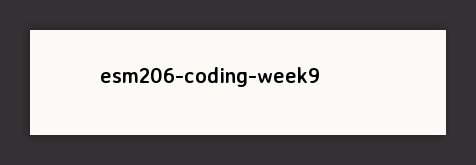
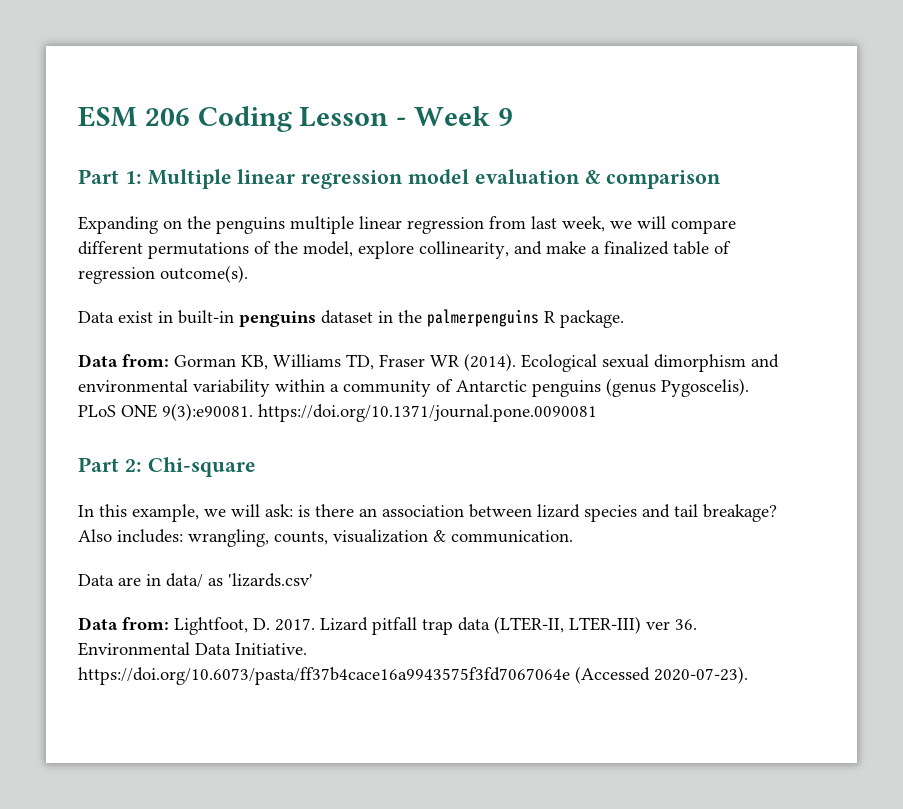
[100,67,320,87] esm206-coding-week9 -> [78,106,513,132] [78,169,722,189] [78,216,736,234] [78,241,731,259] [78,265,248,284] [78,309,624,328] [78,353,779,372] [78,378,749,397] [78,403,597,422] [78,457,256,477] [78,504,777,522] [78,529,573,547] [78,573,313,588] [78,616,697,635] [78,642,307,656] [78,666,748,685] ESM 206 Coding Lesson - Week 9 // Part 1: Multiple linear regression model evaluation & comparison // Expanding on the penguins multiple linear regression from last week, we will compare different permutations of the model, explore collinearity, and make a finalized table of regression outcome(s). // Data exist in built-in penguins dataset in the palmerpenguins R package. // Data from: Gorman KB, Williams TD, Fraser WR (2014). Ecological sexual dimorphism and environmental variability within a community of Antarctic penguins (genus Pygoscelis). PLoS ONE 9(3):e90081. https://doi.org/10.1371/journal.pone.0090081 // Part 2: Chi-square // In this example, we will ask: is there an association between lizard species and tail breakage? Also includes: wrangling, counts, visualization & communication. // Data are in data/ as 'lizards.csv' // Data from: Lightfoot, D. 2017. Lizard pitfall trap data (LTER-II, LTER-III) ver 36. Environmental Data Initiative. https://doi.org/10.6073/pasta/ff37b4cace16a9943575f3fd7067064e (Accessed 2020-07-23).

